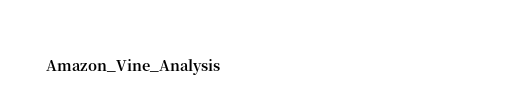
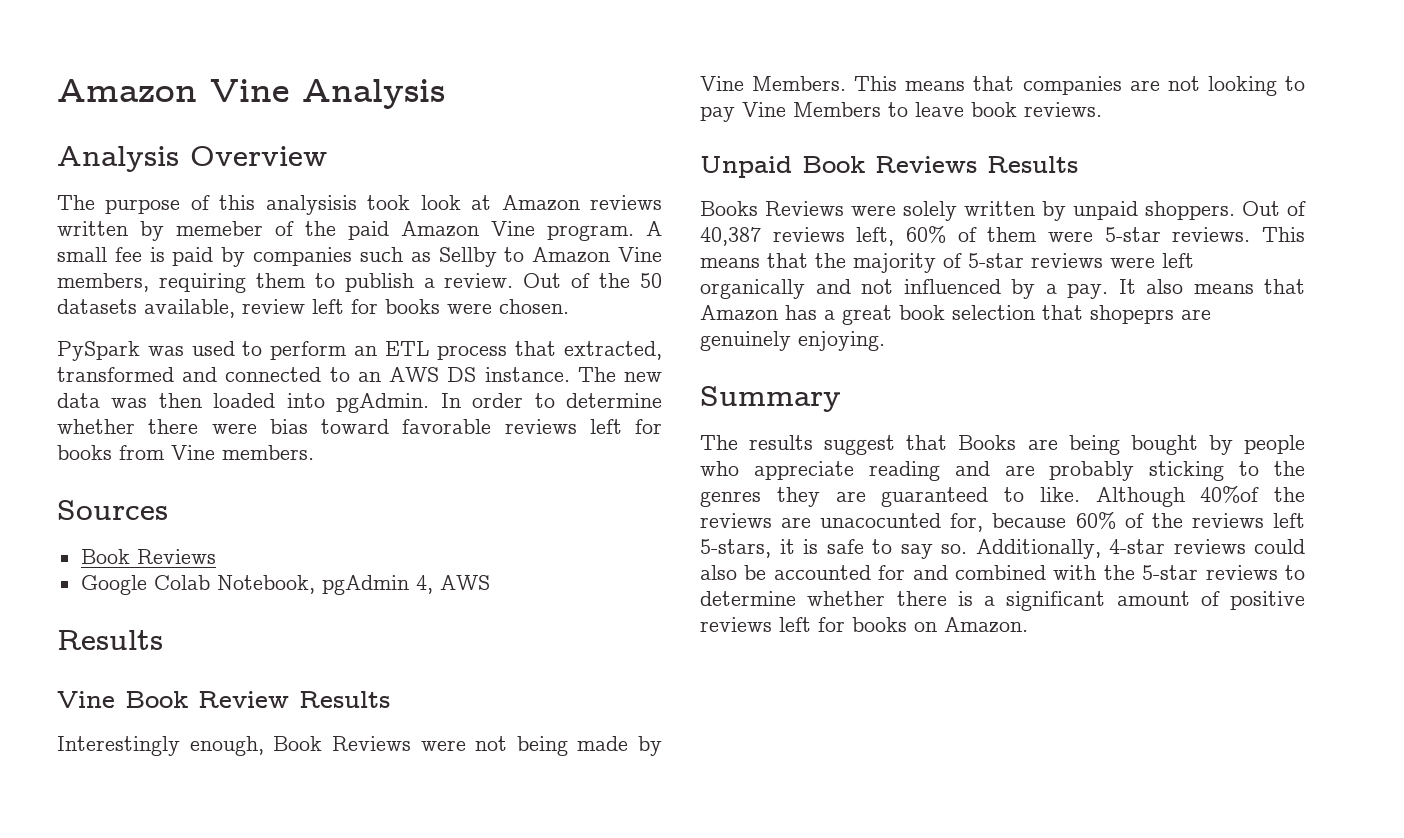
[46,59,220,75] Amazon_Vine_Analysis -> [57,79,445,109] [57,146,327,172] [57,195,663,215] [57,221,662,241] [57,247,662,267] [57,273,662,293] [57,299,569,318] [57,341,662,361] [57,367,662,382] [57,393,663,413] [57,419,662,434] [57,445,314,460] [57,500,168,520] [80,549,216,564] [80,575,490,595] [57,630,163,650] [57,691,390,708] [57,736,662,756] [700,76,1305,96] [700,102,1102,122] [700,156,1078,178] [700,201,1306,221] [700,225,1305,246] [700,253,1194,273] [700,279,1305,299] [700,305,1211,325] [700,331,885,351] [700,386,841,412] [700,435,1305,455] [700,461,1305,481] [700,485,1305,507] [700,511,1305,532] [700,539,1305,559] [700,565,1305,580] [700,591,1305,611] [700,617,1028,633] Amazon Vine Analysis // Analysis Overview // The purpose of this analysisis took look at Amazon reviews written by memeber of the paid Amazon Vine program. A small fee is paid by companies such as Sellby to Amazon Vine members, requiring them to publish a review. Out of the 50 datasets available, review left for books were chosen. // PySpark was used to perform an ETL process that extracted, transformed and connected to an AWS DS instance. The new data was then loaded into pgAdmin. In order to determine whether there were bias toward favorable reviews left for books from Vine members. // Sources // Book Reviews // Google Colab Notebook, pgAdmin 4, AWS // Results // Vine Book Review Results // Interestingly enough, Book Reviews were not being made by Vine Members. This means that companies are not looking to pay Vine Members to leave book reviews. // Unpaid Book Reviews Results // Books Reviews were solely written by unpaid shoppers. Out of 40,387 reviews left, 60% of them were 5-star reviews. This means that the majority of 5-star reviews were left organically and not influenced by a pay. It also means that Amazon has a great book selection that shopeprs are genuinely enjoying. // Summary // The results suggest that Books are being bought by people who appreciate reading and are probably sticking to the genres they are guaranteed to like. Although 40%of the reviews are unacocunted for, because 60% of the reviews left 5-stars, it is safe to say so. Additionally, 4-star reviews could also be accounted for and combined with the 5-star reviews to determine whether there is a significant amount of positive reviews left for books on Amazon.

